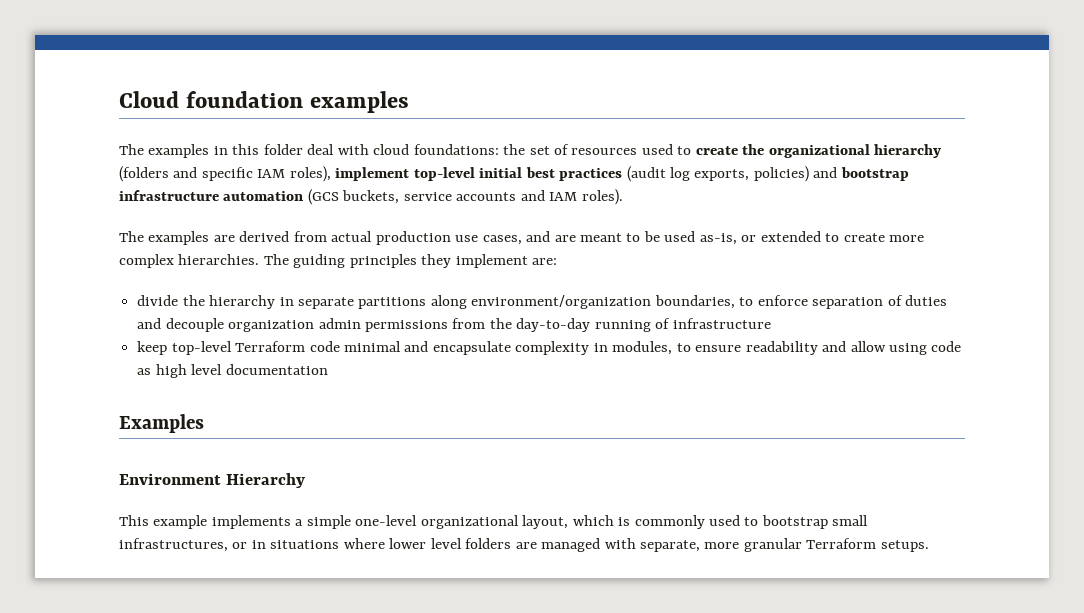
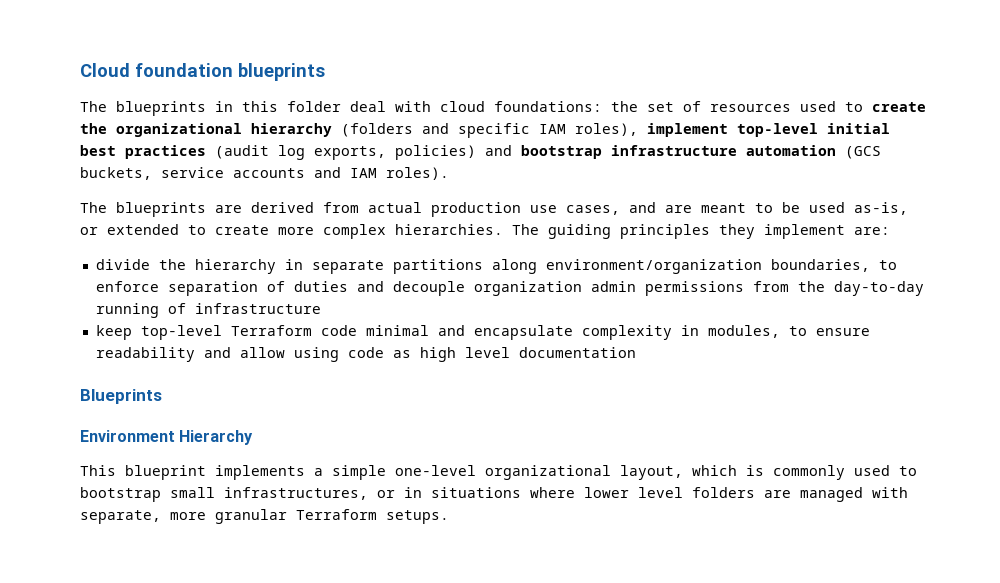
[310,91,410,113] [119,144,210,158] examples // The examples -> [238,63,325,81] [80,101,206,116] blueprints // The blueprints
[148,231,210,245] examples -> [116,202,206,217] blueprints
[119,414,204,433] Examples -> [80,389,162,404] Blueprints
[153,515,208,529] example -> [125,465,206,480] blueprint

